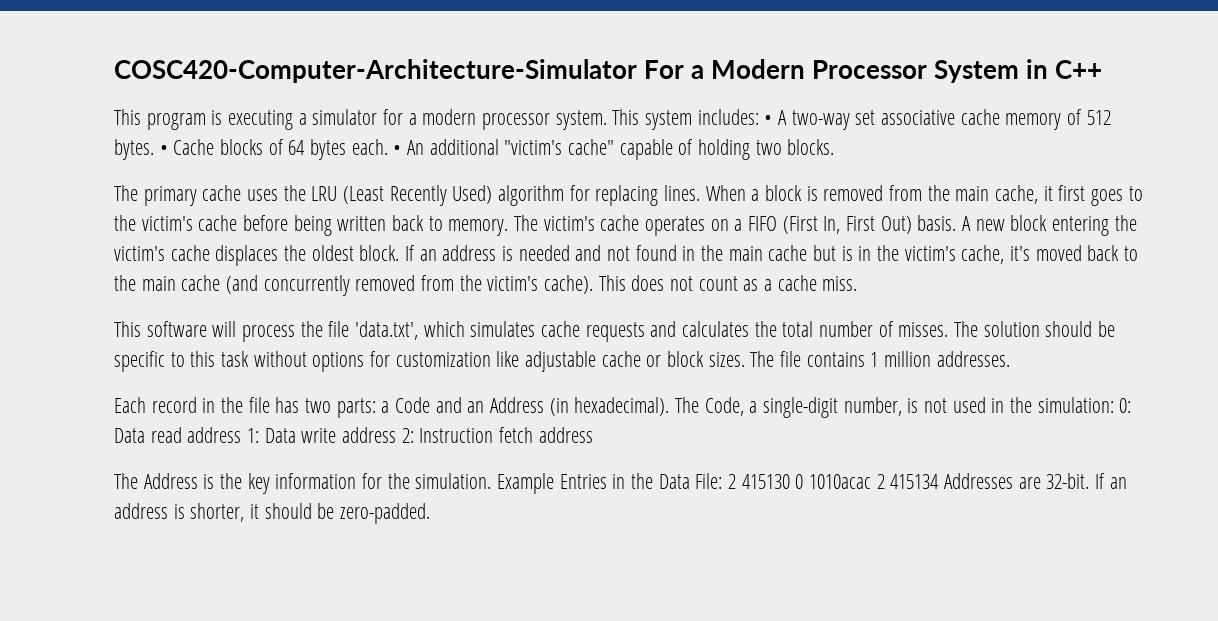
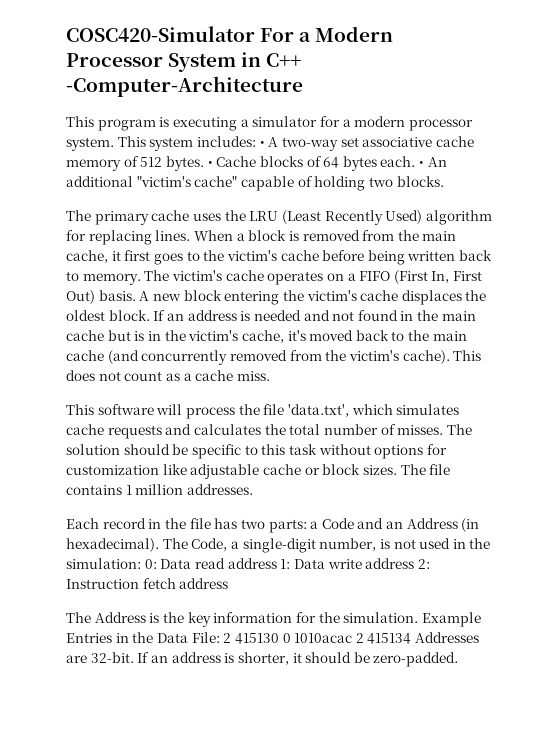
[114,59,637,83] COSC420-Computer-Architecture-Simulator -> [66,26,255,42] COSC420-Simulator
(1103, 69) none -> [66,76,303,97] -Computer-Architecture

